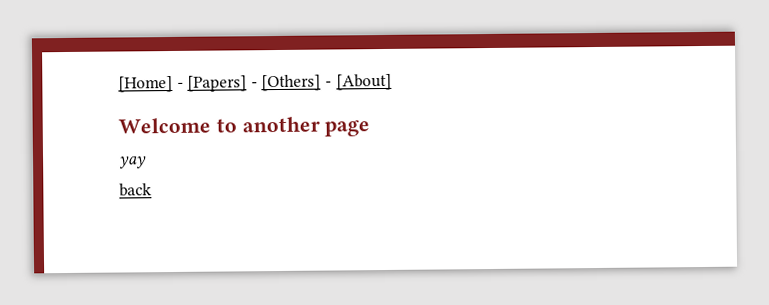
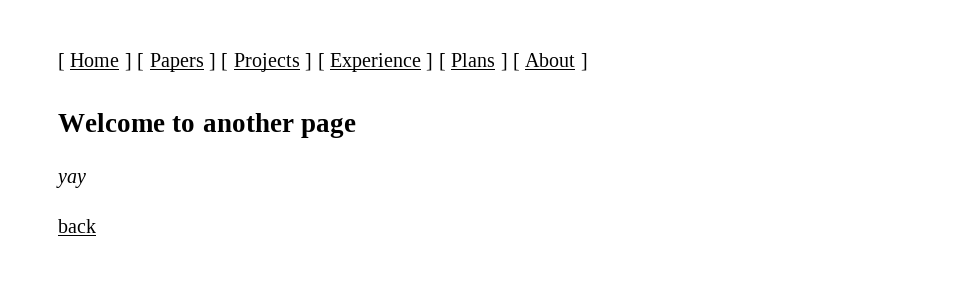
[118,73,392,93] [Home] - [Papers] - [Others] - [About] -> [58,53,588,72] [ Home ] [ Papers ] [ Projects ] [ Experience ] [ Plans ] [ About ]

